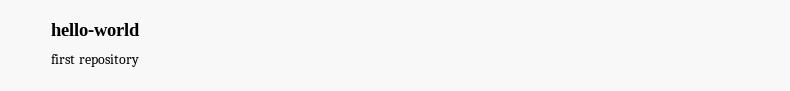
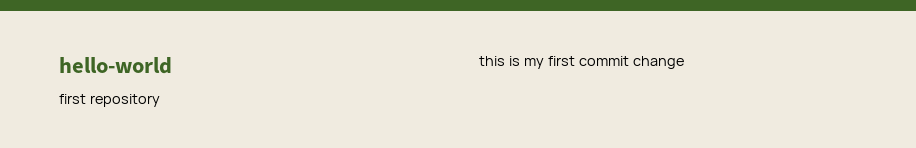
(139, 60) none -> [479,56,684,69] // this is my first commit change

